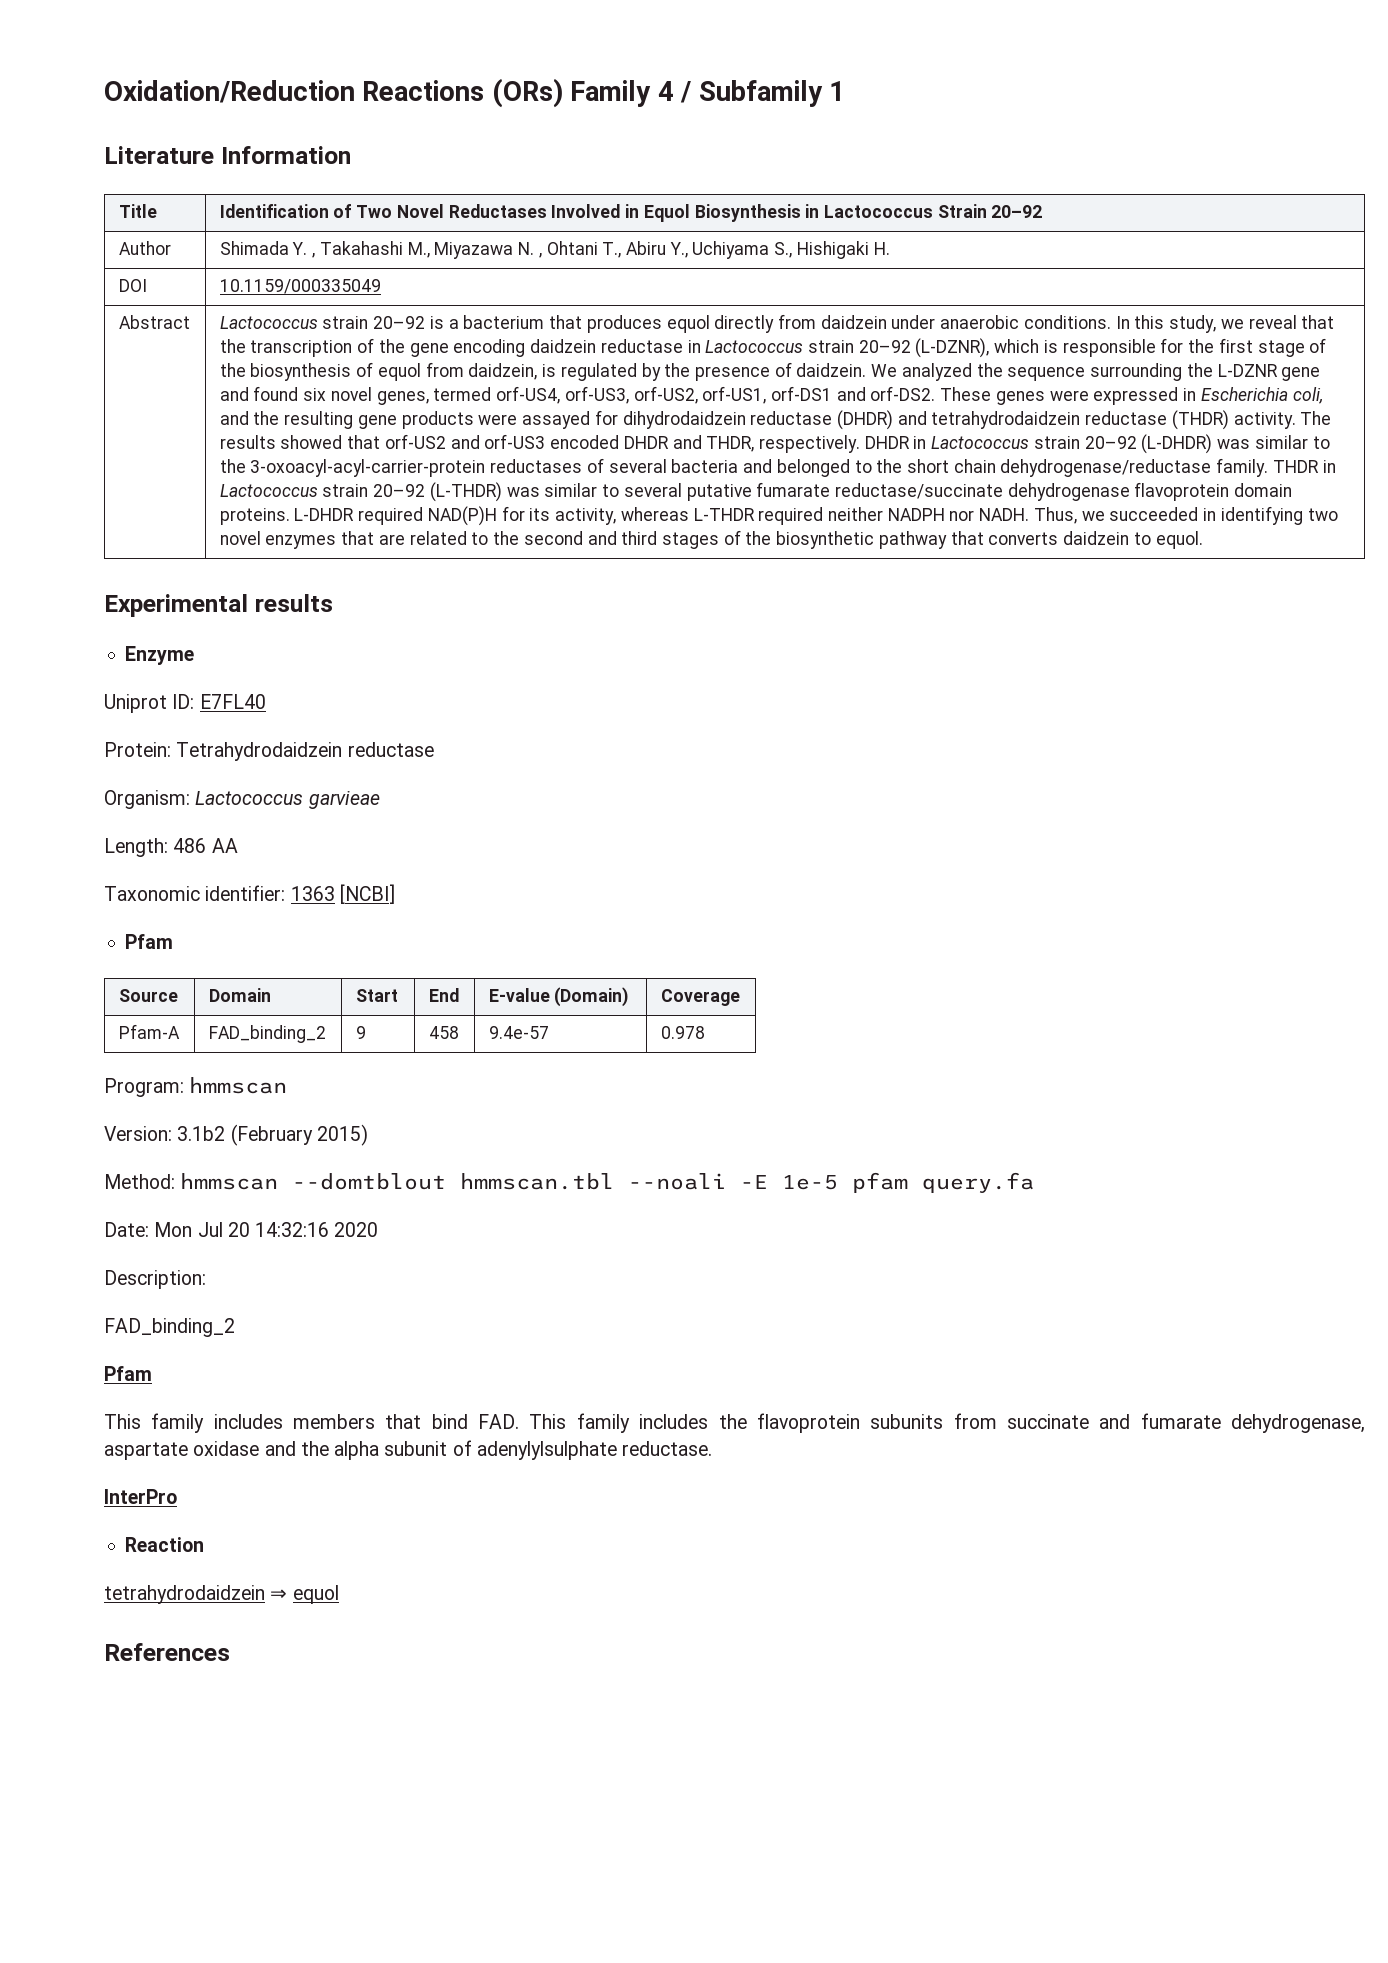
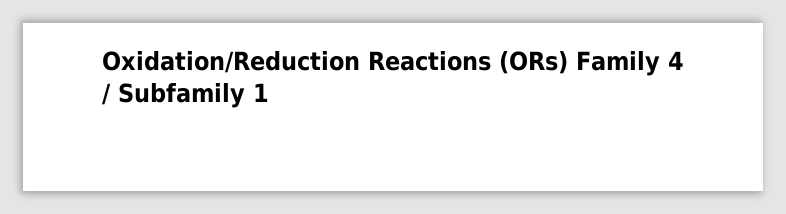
[104,146,351,164] [118,204,157,218] [219,204,1043,222] [118,241,171,255] [219,241,890,259] [118,279,147,292] [219,279,381,294] [118,315,190,329] [219,314,1335,333] [219,338,1327,358] [219,362,1321,381] [219,386,1323,405] [219,410,1332,430] [219,434,1330,454] [219,458,1336,477] [219,482,1293,502] [219,506,1338,526] [219,530,1203,549] [104,594,333,617] [125,646,195,665] [104,694,266,713] [104,742,434,761] [104,790,380,809] [104,838,238,857] [104,884,395,904] [125,934,174,949] [118,989,178,1002] [208,988,271,1002] [355,989,398,1002] [428,988,459,1002] [488,987,629,1007] [660,989,740,1006] [118,1024,180,1039] [208,1025,326,1043] [355,1026,366,1039] [428,1026,459,1039] [488,1026,549,1039] [660,1026,705,1039] [104,1077,288,1097] [104,1124,368,1146] [104,1172,1035,1193] [104,1222,379,1237] [104,1270,206,1289] [104,1318,235,1337] [104,1366,152,1381] [104,1413,1365,1433] [104,1440,713,1460] [104,1489,177,1504] [125,1537,205,1552] [104,1585,339,1604] [104,1643,230,1661] // Literature Information // Title | Identification of Two Novel Reductases Involved in Equol Biosynthesis in Lactococcus Strain 20–92 // Author | Shimada Y. , Takahashi M., Miyazawa N. , Ohtani T., Abiru Y., Uchiyama S., Hishigaki H. // DOI | 10.1159/000335049 // Abstract | Lactococcus strain 20–92 is a bacterium that produces equol directly from daidzein under anaerobic conditions. In this study, we reveal that the transcription of the gene encoding daidzein reductase in Lactococcus strain 20–92 (L-DZNR), which is responsible for the first stage of the biosynthesis of equol from daidzein, is regulated by the presence of daidzein. We analyzed the sequence surrounding the L-DZNR gene and found six novel genes, termed orf-US4, orf-US3, orf-US2, orf-US1, orf-DS1 and orf-DS2. These genes were expressed in Escherichia coli, and the resulting gene products were assayed for dihydrodaidzein reductase (DHDR) and tetrahydrodaidzein reductase (THDR) activity. The results showed that orf-US2 and orf-US3 encoded DHDR and THDR, respectively. DHDR in Lactococcus strain 20–92 (L-DHDR) was similar to the 3-oxoacyl-acyl-carrier-protein reductases of several bacteria and belonged to the short chain dehydrogenase/reductase family. THDR in Lactococcus strain 20–92 (L-THDR) was similar to several putative fumarate reductase/succinate dehydrogenase flavoprotein domain proteins. L-DHDR required NAD(P)H for its activity, whereas L-THDR required neither NADPH nor NADH. Thus, we succeeded in identifying two novel enzymes that are related to the second and third stages of the biosynthetic pathway that converts daidzein to equol. // Experimental results // Enzyme // Uniprot ID: E7FL40 // Protein: Tetrahydrodaidzein reductase // Organism: Lactococcus garvieae // Length: 486 AA // Taxonomic identifier: 1363 [NCBI] // Pfam // Source | Domain | Start | End | E-value (Domain) | Coverage // Pfam-A | FAD_binding_2 | 9 | 458 | 9.4e-57 | 0.978 // Program: hmmscan // Version: 3.1b2 (February 2015) // Method: hmmscan --domtblout hmmscan.tbl --noali -E 1e-5 pfam query.fa // Date: Mon Jul 20 14:32:16 2020 // Description: // FAD_binding_2 // Pfam // This family includes members that bind FAD. This family includes the flavoprotein subunits from succinate and fumarate dehydrogenase, aspartate oxidase and the alpha subunit of adenylylsulphate reductase. // InterPro // Reaction // tetrahydrodaidzein ⇒ equol // References -> (269, 92) none

